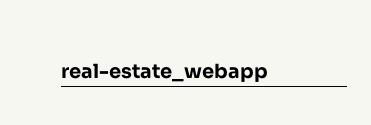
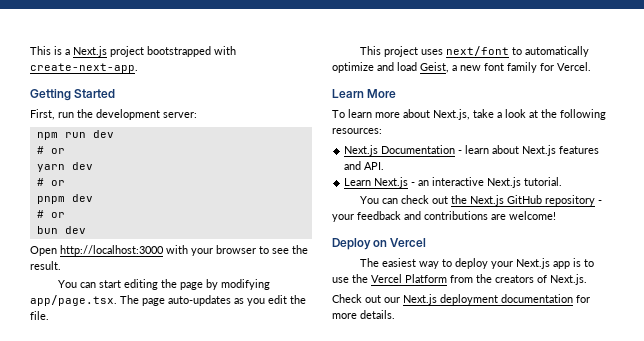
[61,63,268,82] real-estate_webapp -> [30,46,236,57] [30,63,138,73] [30,89,116,101] [30,109,197,120] [36,130,114,140] [36,146,65,154] [36,162,93,172] [36,178,65,186] [36,194,93,204] [36,210,65,218] [36,226,86,234] [30,245,308,256] [30,261,61,270] [58,279,271,290] [30,295,306,306] [30,311,49,320] [360,46,590,57] [332,62,591,73] [332,89,397,98] [332,109,606,120] [332,128,382,134] [344,145,600,156] [344,161,385,170] [344,177,563,188] [360,195,603,206] [332,211,556,222] [332,238,427,250] [360,258,595,269] [332,274,587,285] [332,294,590,305] [332,310,395,319] This is a Next.js project bootstrapped with create-next-app. // Getting Started // First, run the development server: // npm run dev // # or // yarn dev // # or // pnpm dev // # or // bun dev // Open http://localhost:3000 with your browser to see the result. // You can start editing the page by modifying app/page.tsx. The page auto-updates as you edit the file. // This project uses next/font to automatically optimize and load Geist, a new font family for Vercel. // Learn More // To learn more about Next.js, take a look at the following resources: // Next.js Documentation - learn about Next.js features and API. // Learn Next.js - an interactive Next.js tutorial. // You can check out the Next.js GitHub repository - your feedback and contributions are welcome! // Deploy on Vercel // The easiest way to deploy your Next.js app is to use the Vercel Platform from the creators of Next.js. // Check out our Next.js deployment documentation for more details.

